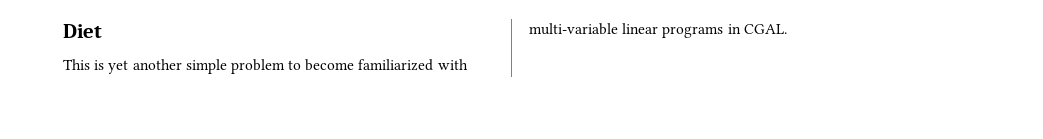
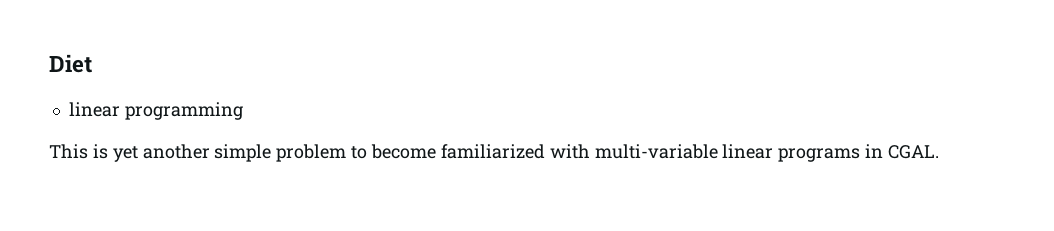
(102, 31) none -> [68,102,243,120] // linear programming

